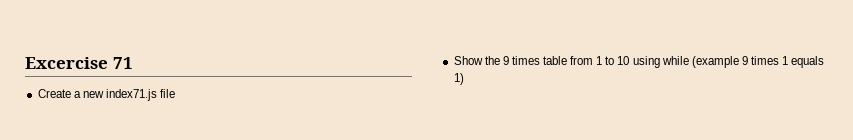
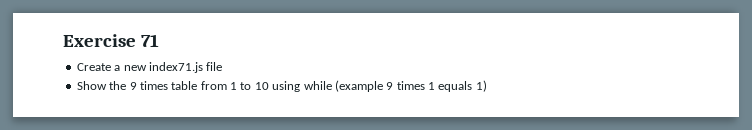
[25,57,108,69] Excercise -> [63,34,136,47] Exercise

